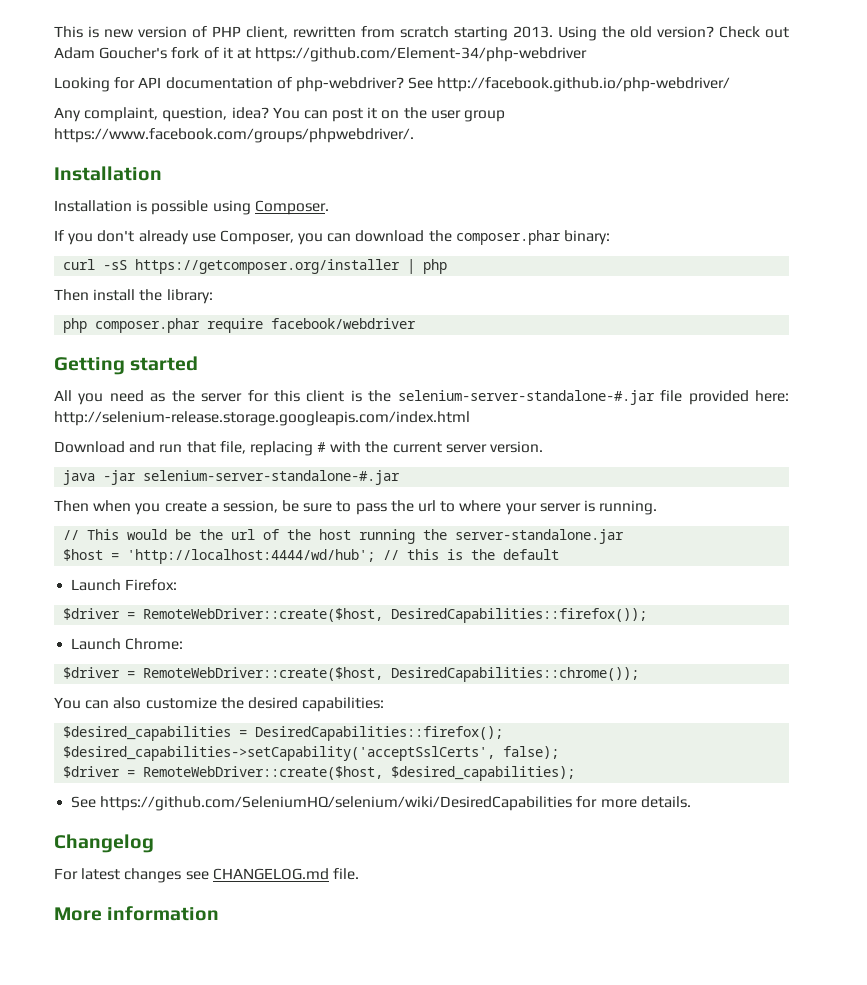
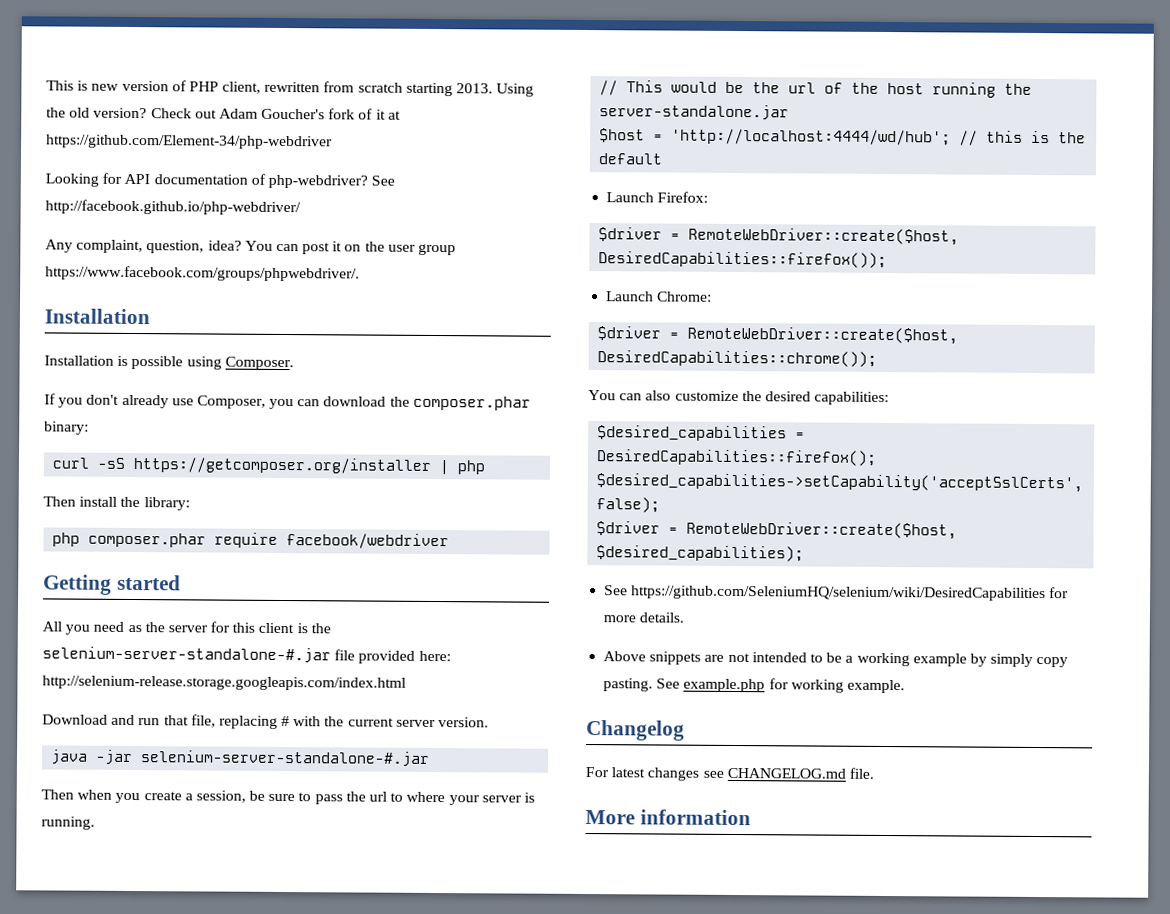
(691, 802) none -> [603,651,1069,668] [603,678,905,694] // Above snippets are not intended to be a working example by simply copy pasting. See example.php for working example.

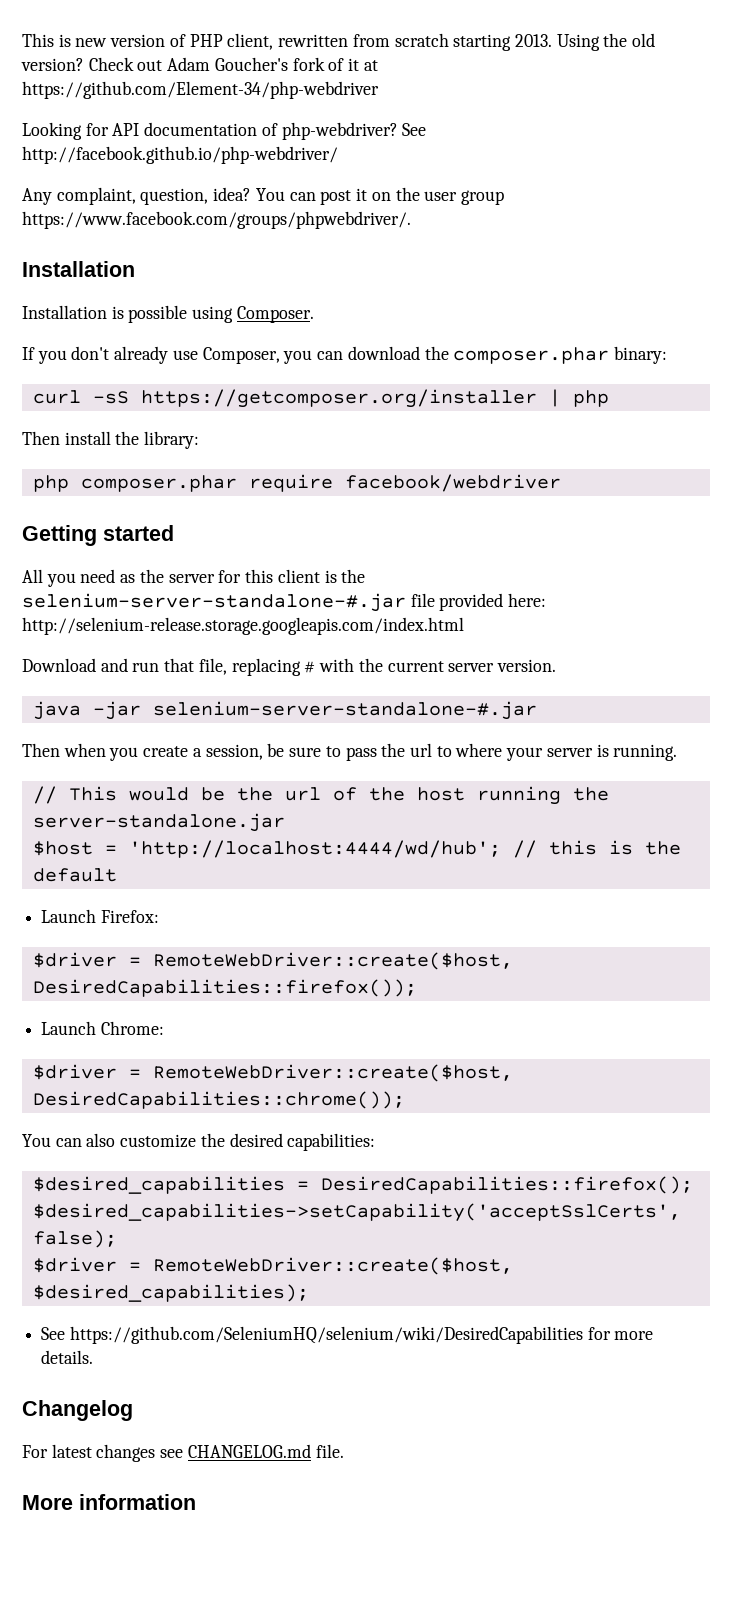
[603,651,1069,668] [603,678,905,694] // Above snippets are not intended to be a working example by simply copy pasting. See example.php for working example. -> (94, 1357) none

